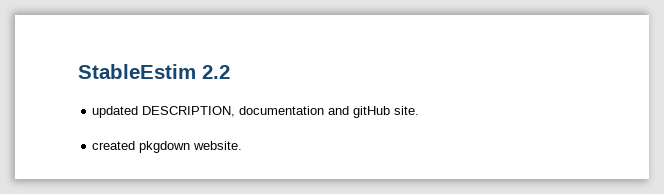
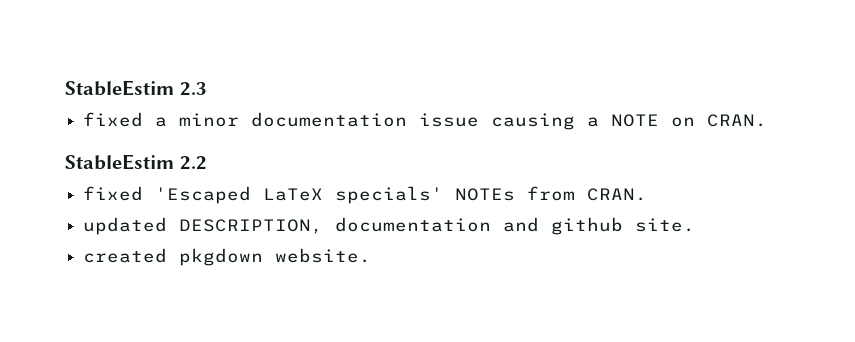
[78,64,230,79] StableEstim 2.2 -> [65,80,207,96] [83,112,768,130] [65,154,207,170] [83,186,648,204] StableEstim 2.3 // fixed a minor documentation issue causing a NOTE on CRAN. // StableEstim 2.2 // fixed 'Escaped LaTeX specials' NOTEs from CRAN.
[353,106,391,118] gitHub -> [551,217,624,235] github

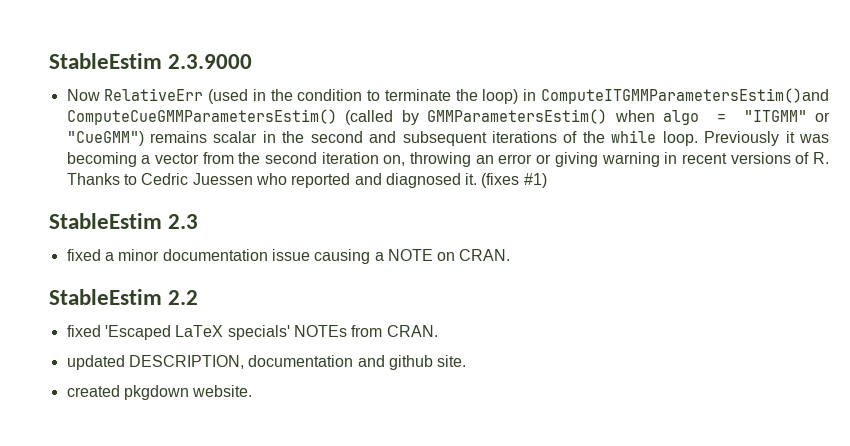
[65,80,174,96] StableEstim -> [49,53,253,69] [66,88,829,104] [66,109,830,125] [66,130,829,146] [66,152,829,167] [66,173,547,188] [49,213,162,229] StableEstim 2.3.9000 // Now RelativeErr (used in the condition to terminate the loop) in ComputeITGMMParametersEstim()and ComputeCueGMMParametersEstim() (called by GMMParametersEstim() when algo = "ITGMM" or "CueGMM") remains scalar in the second and subsequent iterations of the while loop. Previously it was becoming a vector from the second iteration on, throwing an error or giving warning in recent versions of R. Thanks to Cedric Juessen who reported and diagnosed it. (fixes #1) // StableEstim

